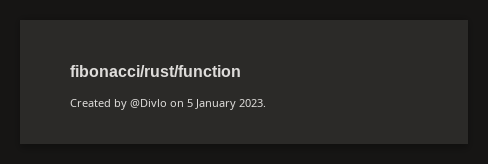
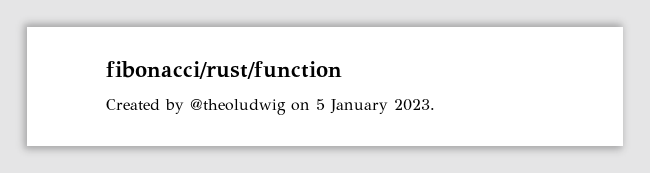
[130,99,167,108] @Divlo -> [190,99,286,115] @theoludwig

